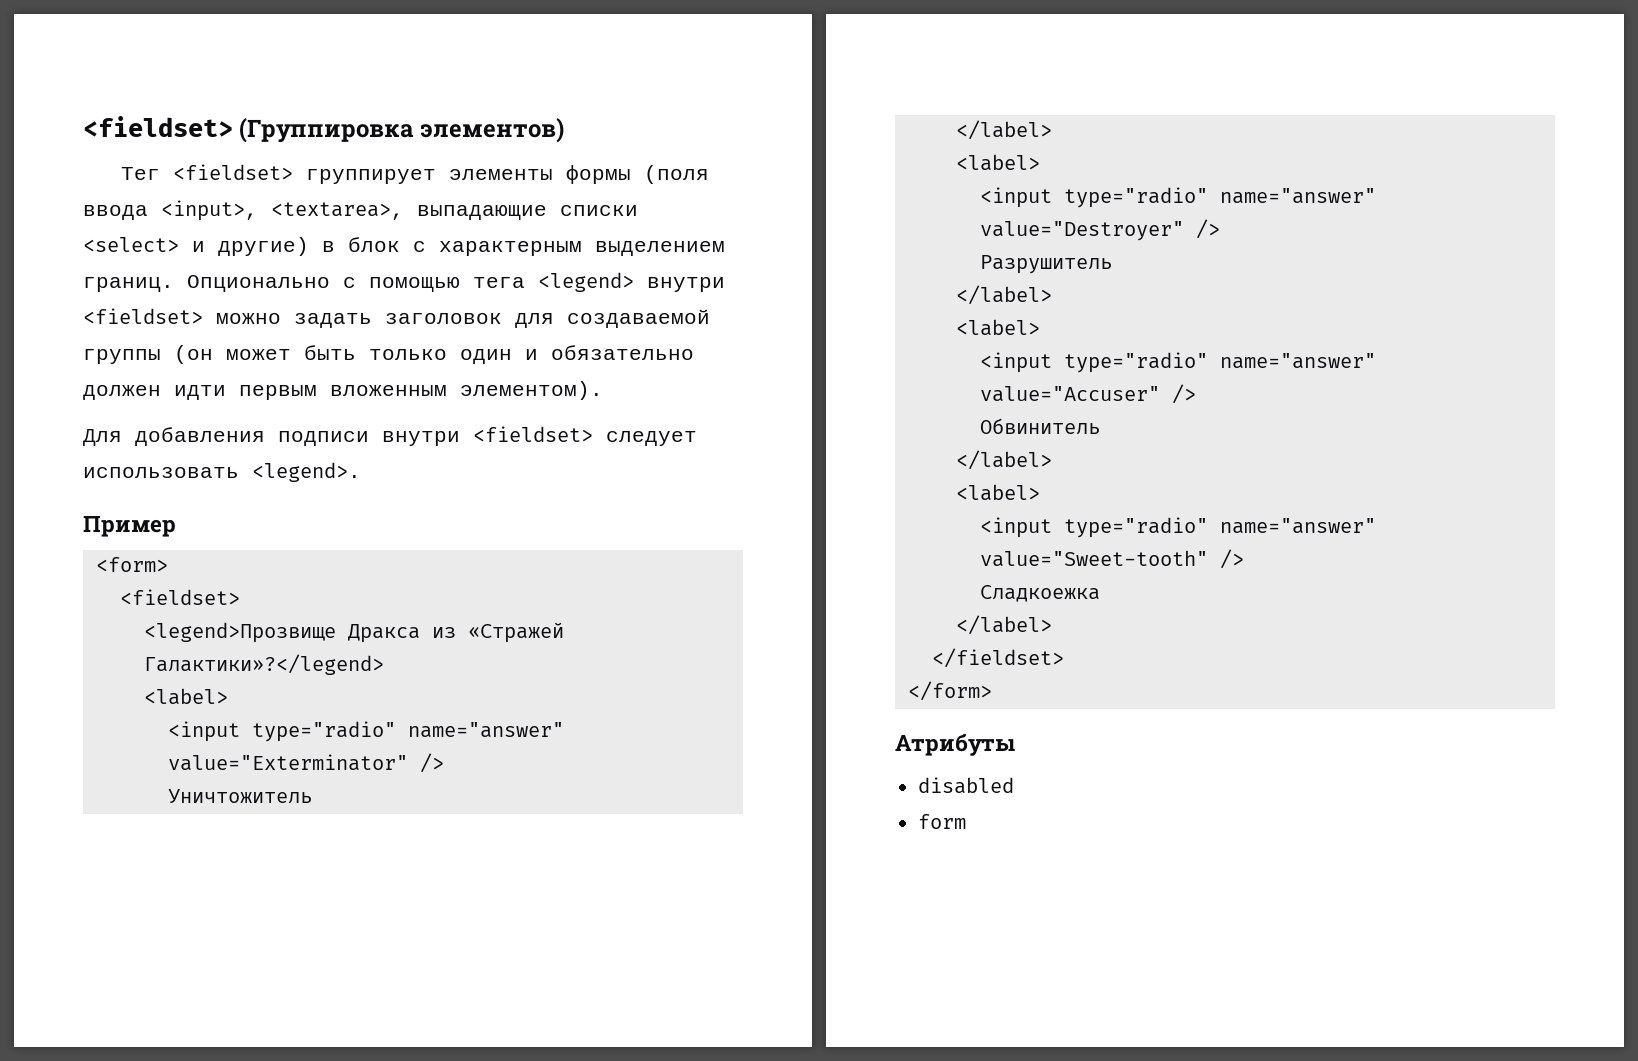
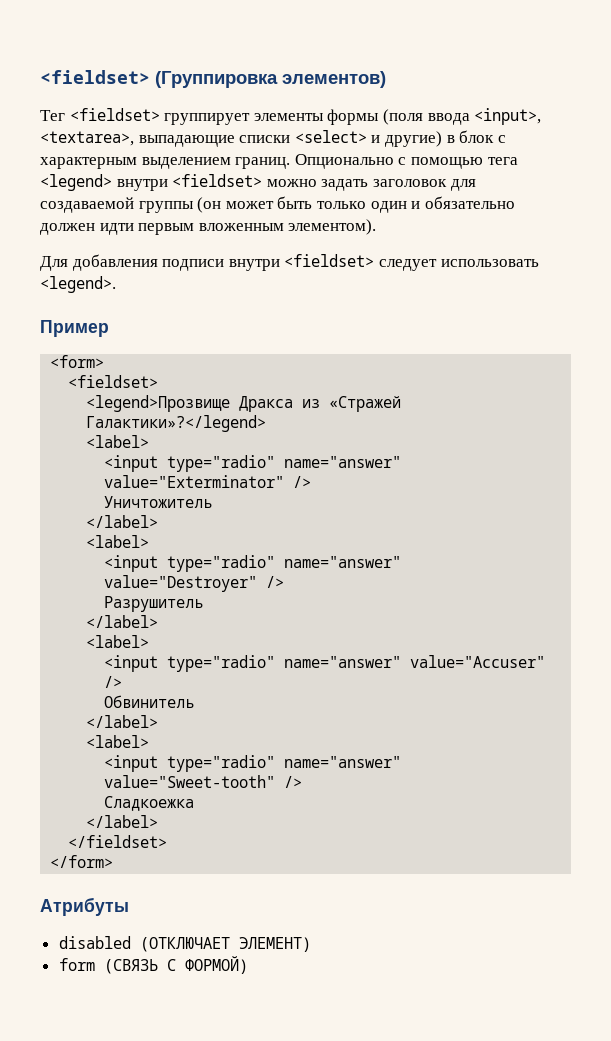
(1015, 785) none -> [139,937,311,952] (ОТКЛЮЧАЕТ ЭЛЕМЕНТ)
(967, 821) none -> [103,956,248,974] (СВЯЗЬ С ФОРМОЙ)

